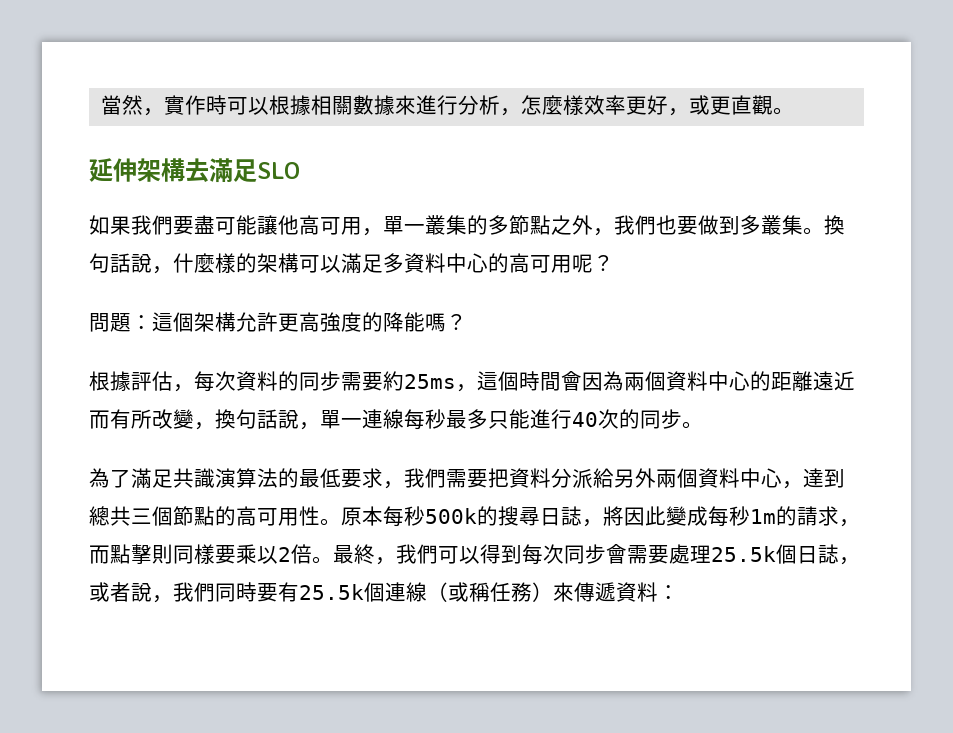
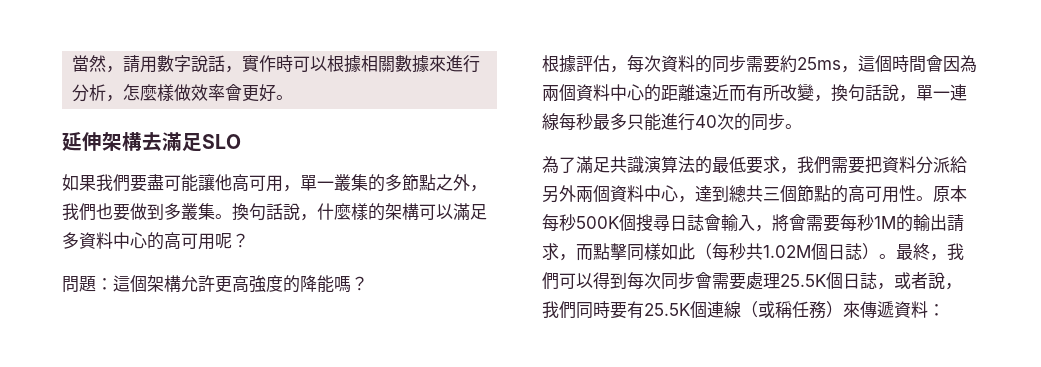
(165, 112) none -> [123,55,243,73] 請用數字說話，
[584,95,774,116] 效率更好，或更直觀 -> [174,84,277,102] 做效率會更好
[425,506,498,526] 500k的 -> [576,214,636,231] 500K個
[582,506,860,527] [89,544,312,565] ，將因此變成每秒1m的請求，而點擊則同樣要乘以2倍 -> [704,214,964,232] [542,243,879,261] 會輸入，將會需要每秒1M的輸出請求，而點擊同樣如此（每秒共1.02M個日誌）
[711,546,776,562] 25.5k -> [780,274,826,287] 25.5K
[299,584,364,600] 25.5k -> [644,303,690,316] 25.5K

